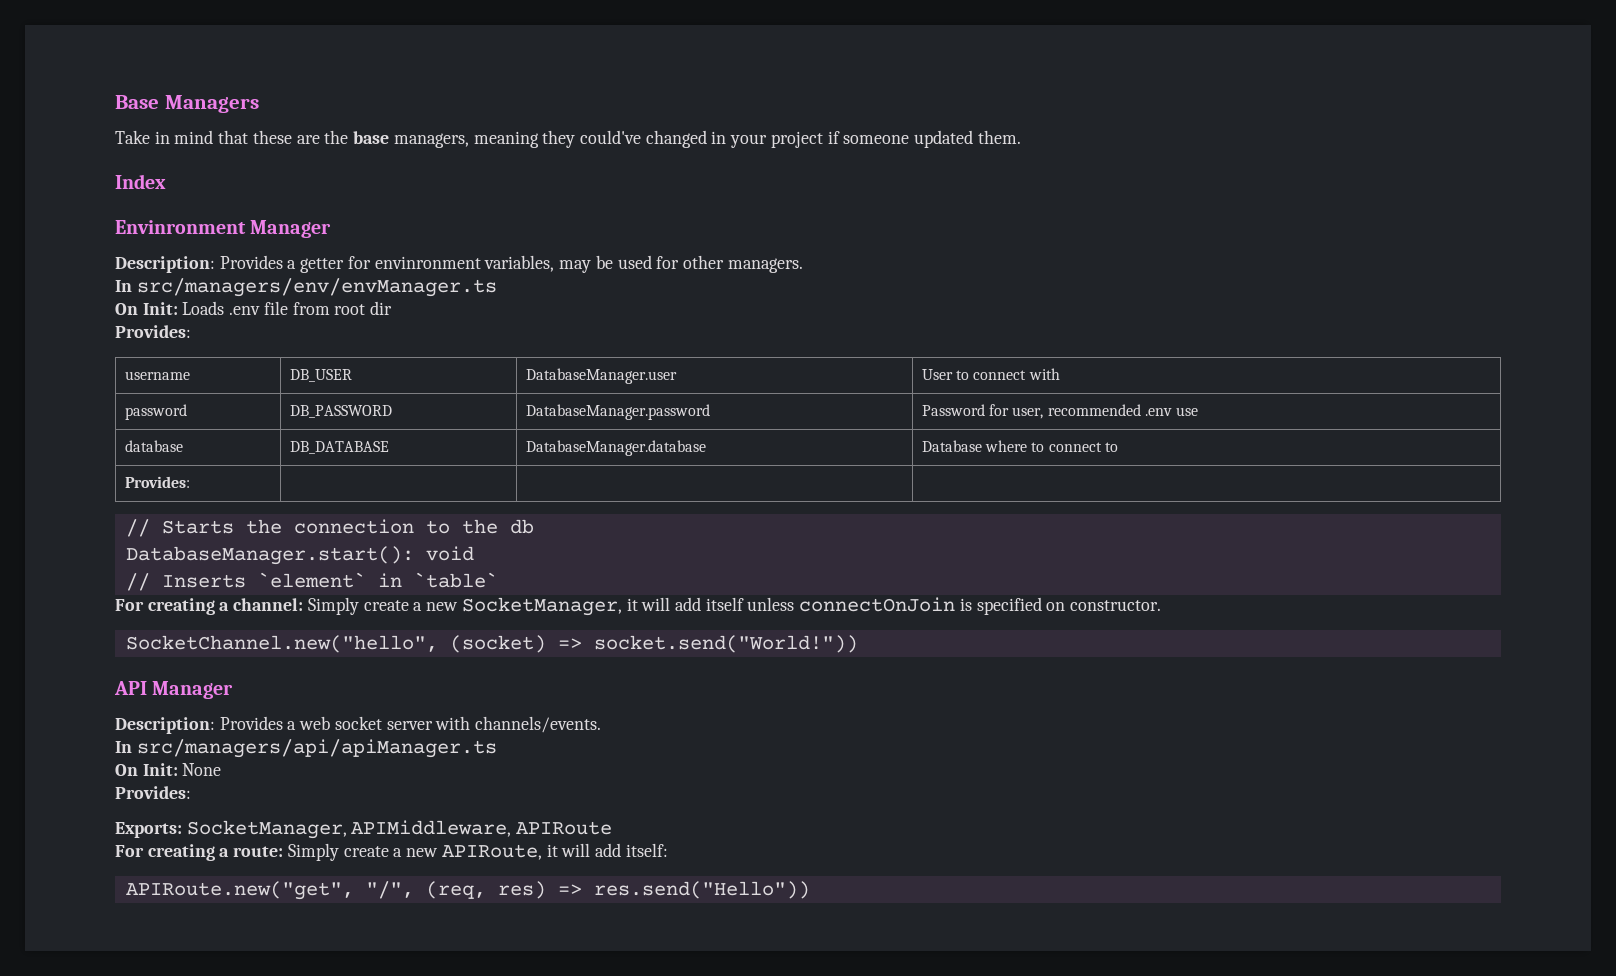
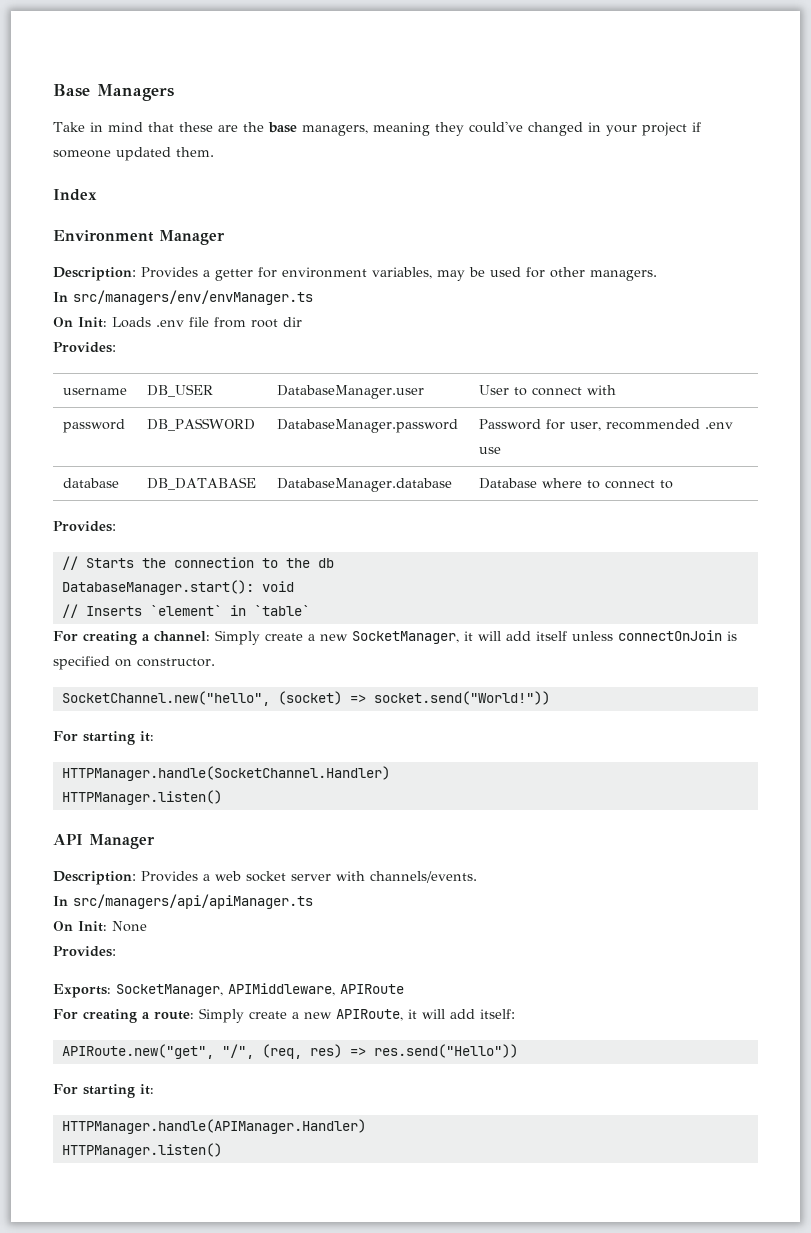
[115,220,246,234] Envinronment -> [53,230,154,242] Environment
[374,256,481,269] envinronment -> [282,267,367,278] environment
[124,476,190,488] // Provides: | | | -> [53,521,116,532] // Provides:
(858, 644) none -> [53,731,154,745] [61,766,390,781] [61,790,222,805] // For starting it: // HTTPManager.handle(SocketChannel.Handler) // HTTPManager.listen()
(810, 890) none -> [53,1084,154,1098] [61,1119,366,1134] [61,1143,222,1158] // For starting it: // HTTPManager.handle(APIManager.Handler) // HTTPManager.listen()

